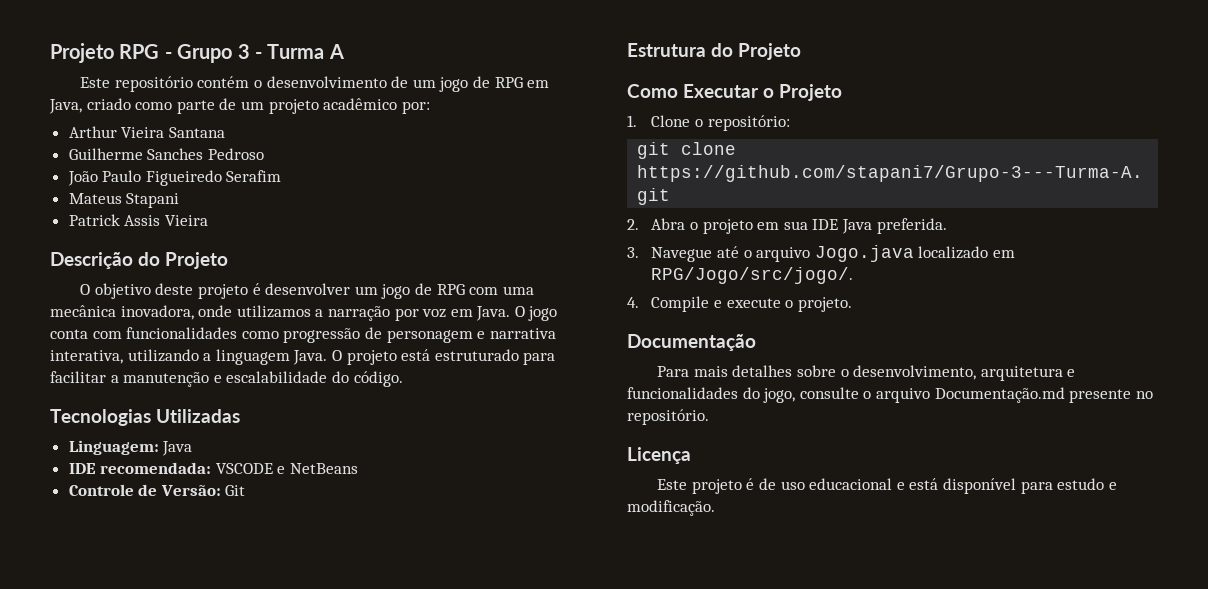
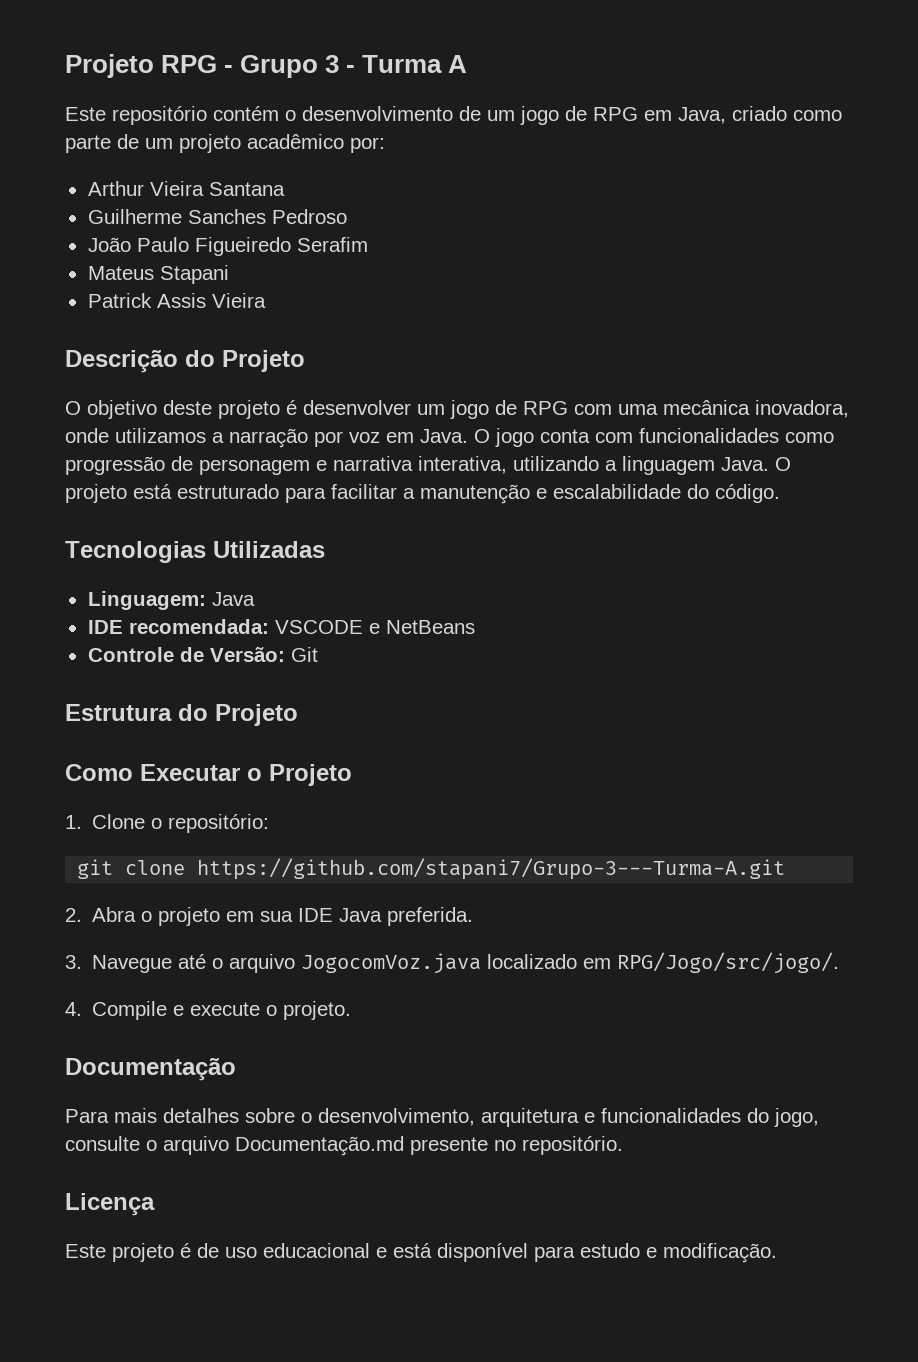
[814,245,914,262] Jogo.java -> [301,953,482,974] JogocomVoz.java

